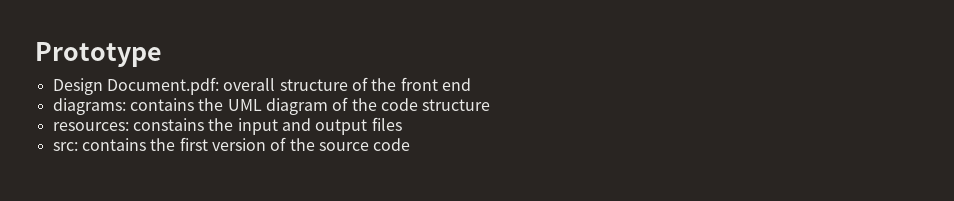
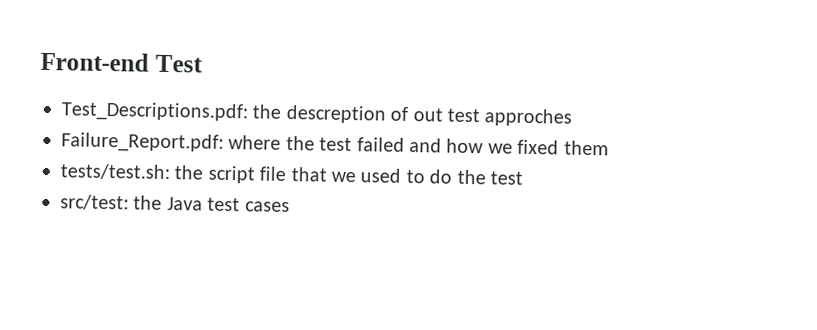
[35,42,162,67] [52,77,471,95] [52,97,491,115] [52,117,402,135] [52,137,411,151] Prototype // Design Document.pdf: overall structure of the front end // diagrams: contains the UML diagram of the code structure // resources: constains the input and output files // src: contains the first version of the source code -> [40,51,203,73] [61,101,573,127] [61,132,609,156] [60,163,523,185] [60,194,290,213] Front-end Test // Test_Descriptions.pdf: the descreption of out test approches // Failure_Report.pdf: where the test failed and how we fixed them // tests/test.sh: the script file that we used to do the test // src/test: the Java test cases

